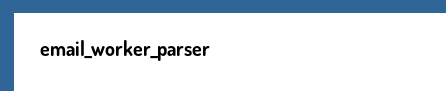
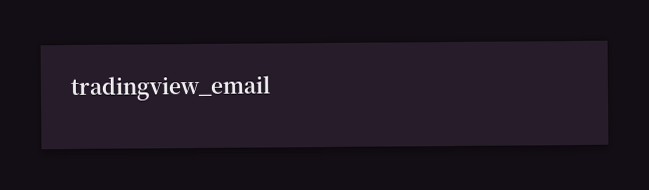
[40,40,210,61] email_worker_parser -> [70,75,271,101] tradingview_email

